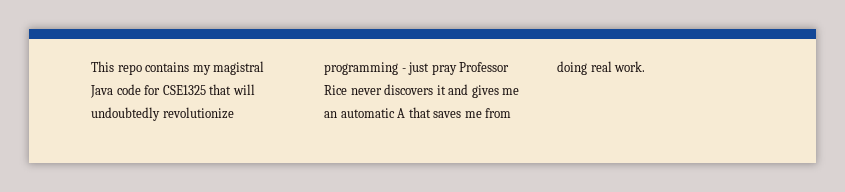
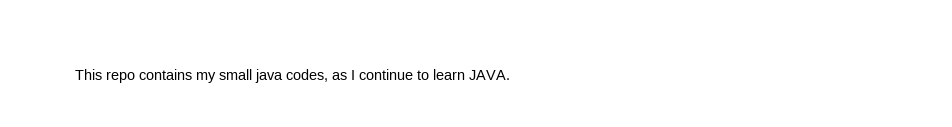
[213,61,265,75] [90,84,255,98] [91,107,234,121] [324,62,510,75] [324,84,520,98] [324,107,512,118] [557,61,646,75] magistral Java code for CSE1325 that will undoubtedly revolutionize programming - just pray Professor Rice never discovers it and gives me an automatic A that saves me from doing real work. -> [218,69,510,83] small java codes, as I continue to learn JAVA.

